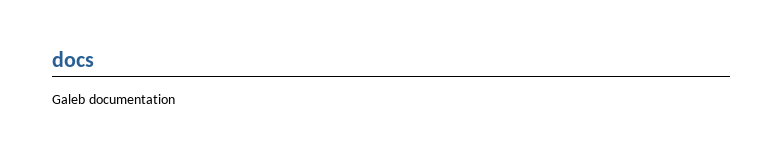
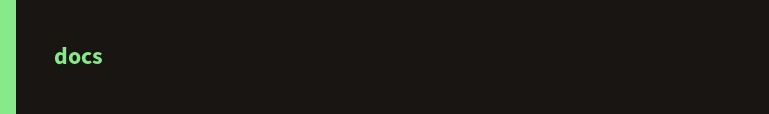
[52,94,175,104] // Galeb documentation -> (103, 56) none

